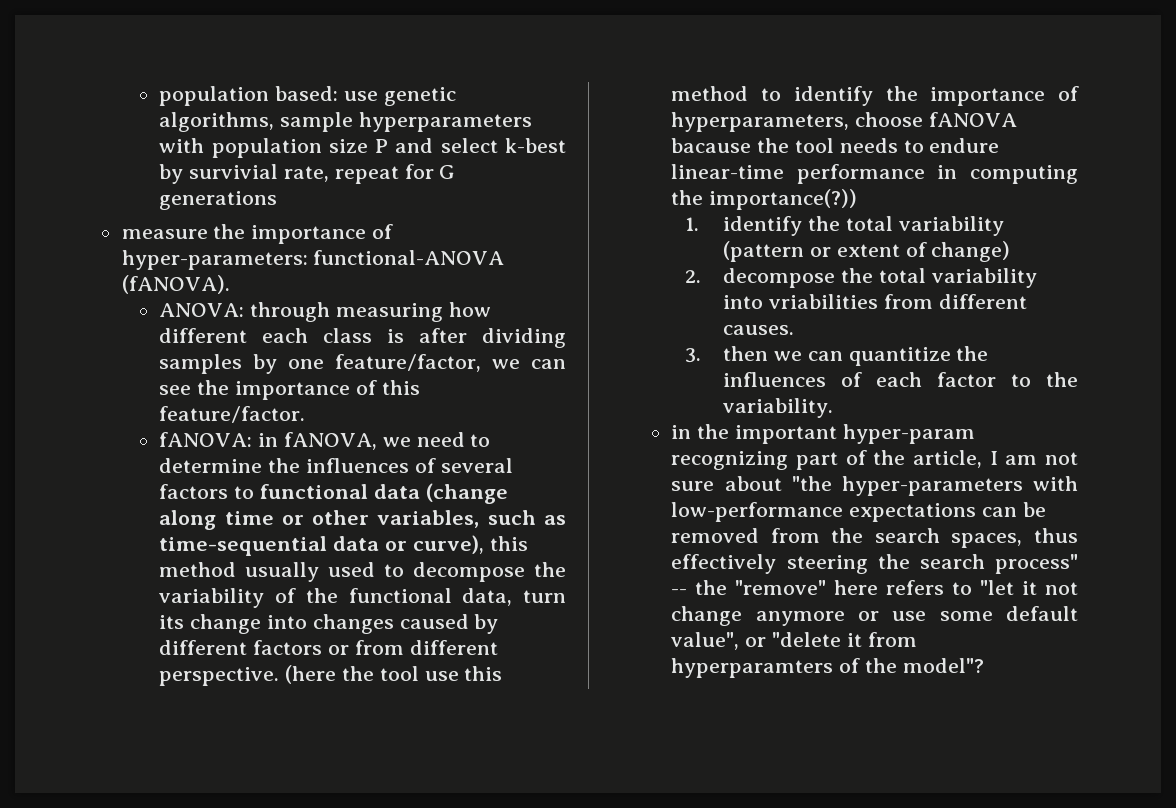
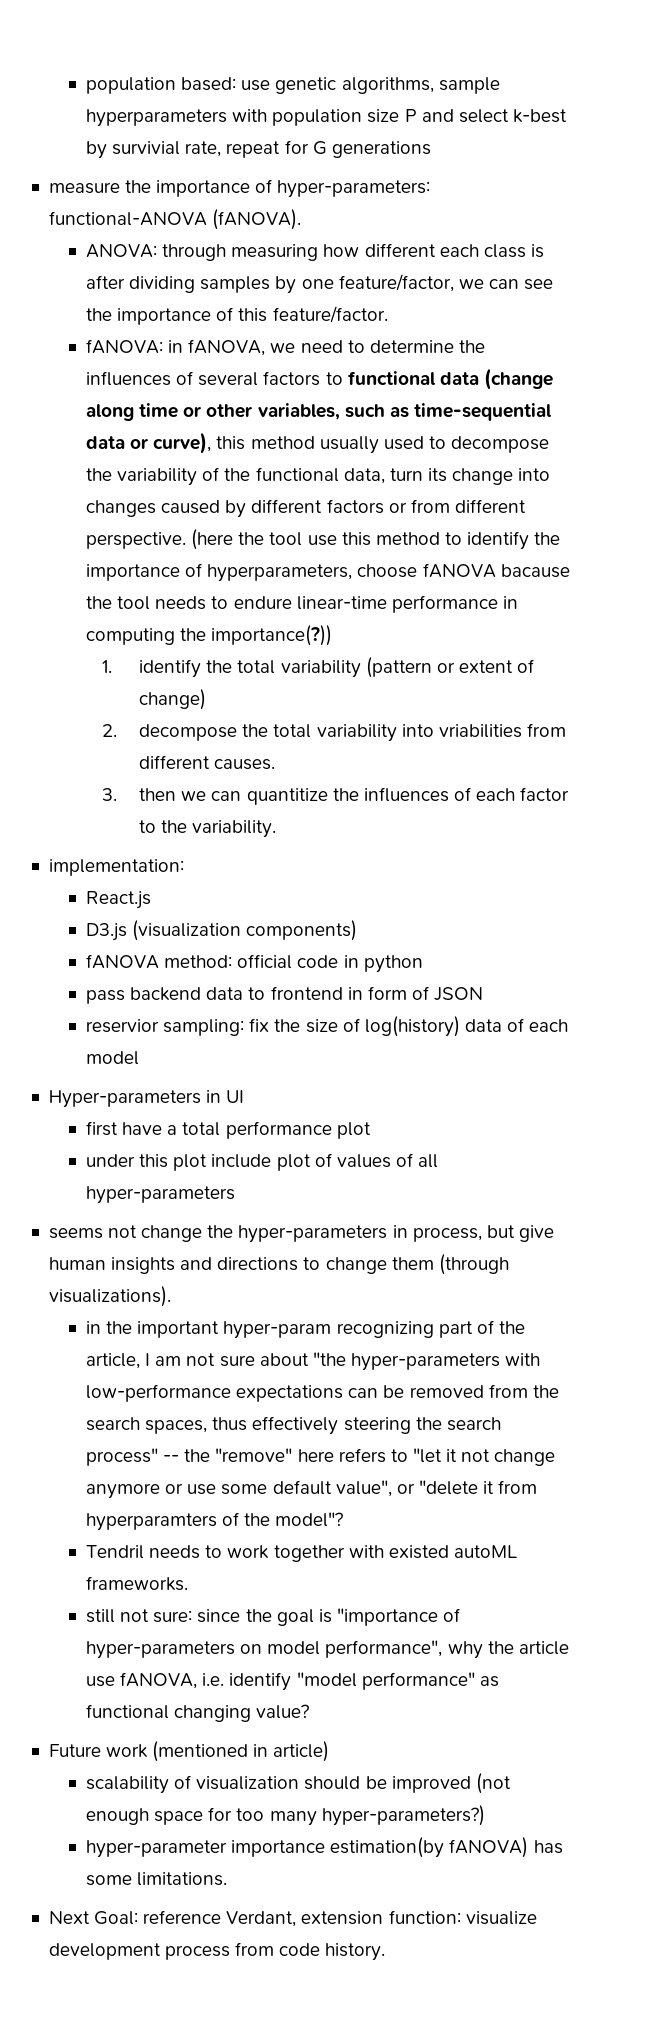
(834, 408) none -> [48,859,184,876] [85,891,151,909] [85,920,358,941] [85,954,423,973] [85,986,484,1004] [85,1016,569,1037] [85,1051,139,1065] [48,1090,245,1108] [85,1121,371,1139] [85,1153,439,1171] [85,1186,235,1204] [48,1225,554,1243] [48,1254,509,1275] [48,1286,171,1307] // implementation: // React.js // D3.js (visualization components) // fANOVA method: official code in python // pass backend data to frontend in form of JSON // reservior sampling: fix the size of log(history) data of each model // Hyper-parameters in UI // first have a total performance plot // under this plot include plot of values of all hyper-parameters // seems not change the hyper-parameters in process, but give human insights and directions to change them (through visualizations).
(984, 665) none -> [85,1545,517,1562] [85,1576,188,1591] [85,1608,461,1626] [85,1640,569,1659] [85,1672,499,1691] [85,1704,310,1722] [48,1741,330,1762] [85,1773,511,1794] [85,1805,485,1826] [85,1837,563,1858] [85,1872,228,1886] [48,1910,537,1927] [48,1942,386,1961] // Tendril needs to work together with existed autoML frameworks. // still not sure: since the goal is "importance of hyper-parameters on model performance", why the article use fANOVA, i.e. identify "model performance" as functional changing value? // Future work (mentioned in article) // scalability of visualization should be improved (not enough space for too many hyper-parameters?) // hyper-parameter importance estimation(by fANOVA) has some limitations. // Next Goal: reference Verdant, extension function: visualize development process from code history.

